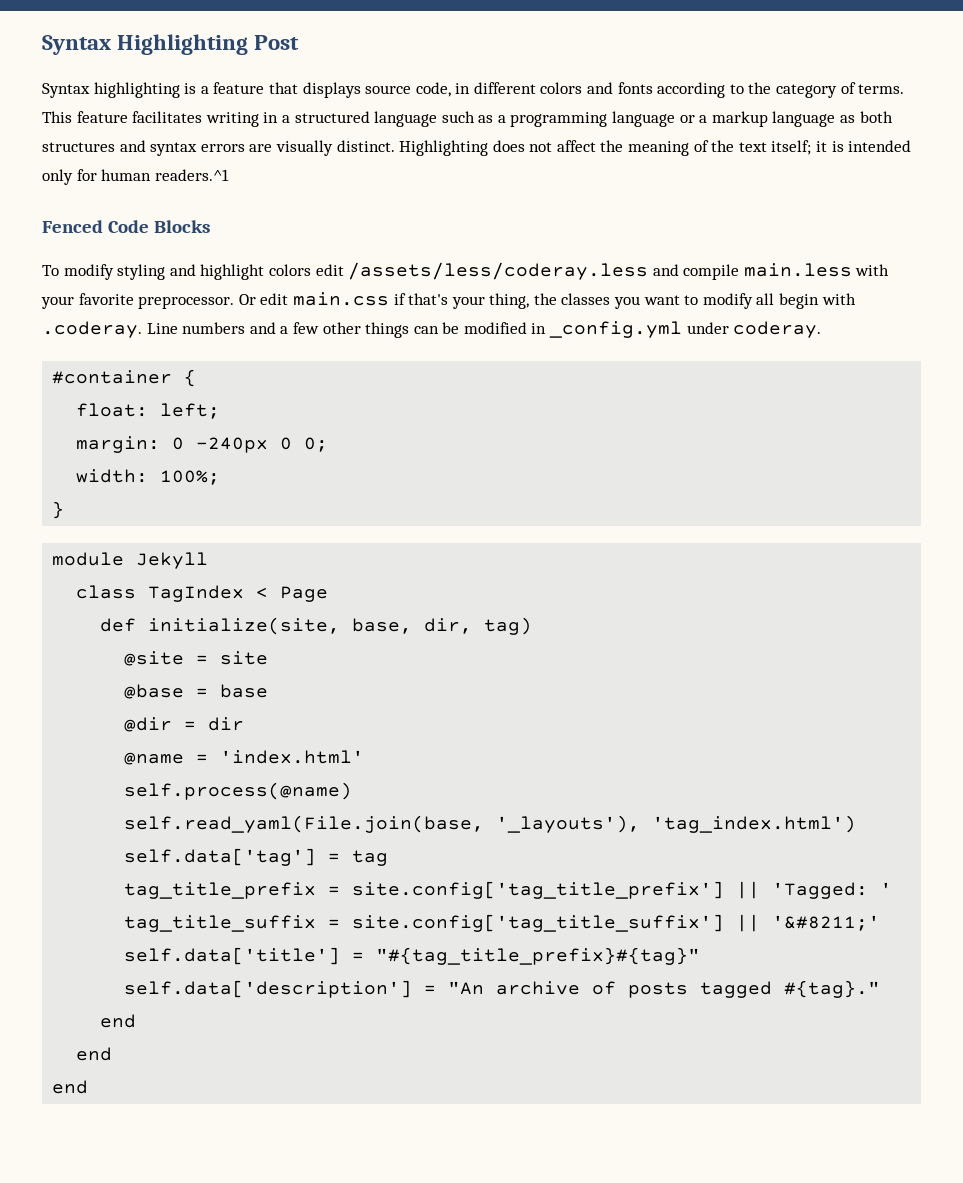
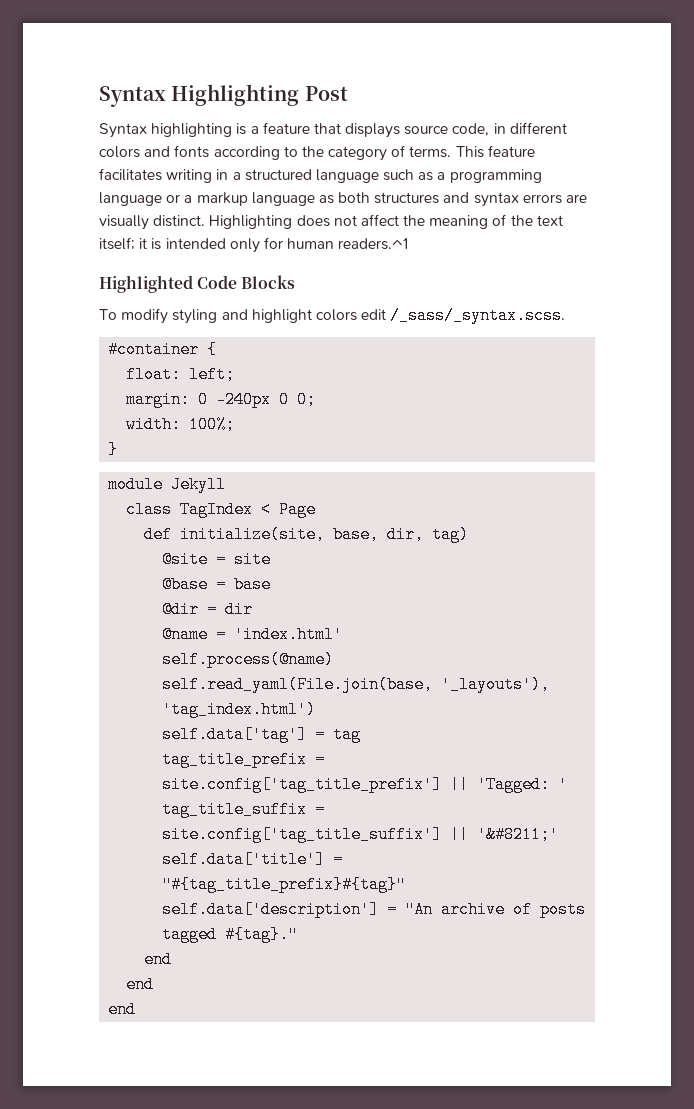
[42,220,103,233] Fenced -> [99,275,193,293] Highlighted
[348,262,890,280] [41,292,856,309] [42,321,822,338] /assets/less/coderay.less and compile main.less with your favorite preprocessor. Or edit main.css if that's your thing, the classes you want to modify all begin with .coderay. Line numbers and a few other things can be modified in _config.yml under coderay. -> [390,307,566,324] /_sass/_syntax.scss.

